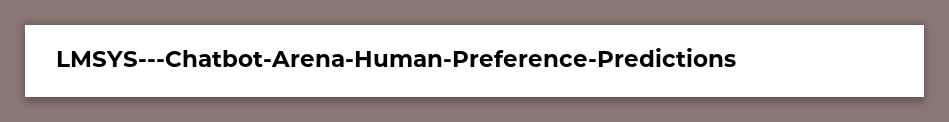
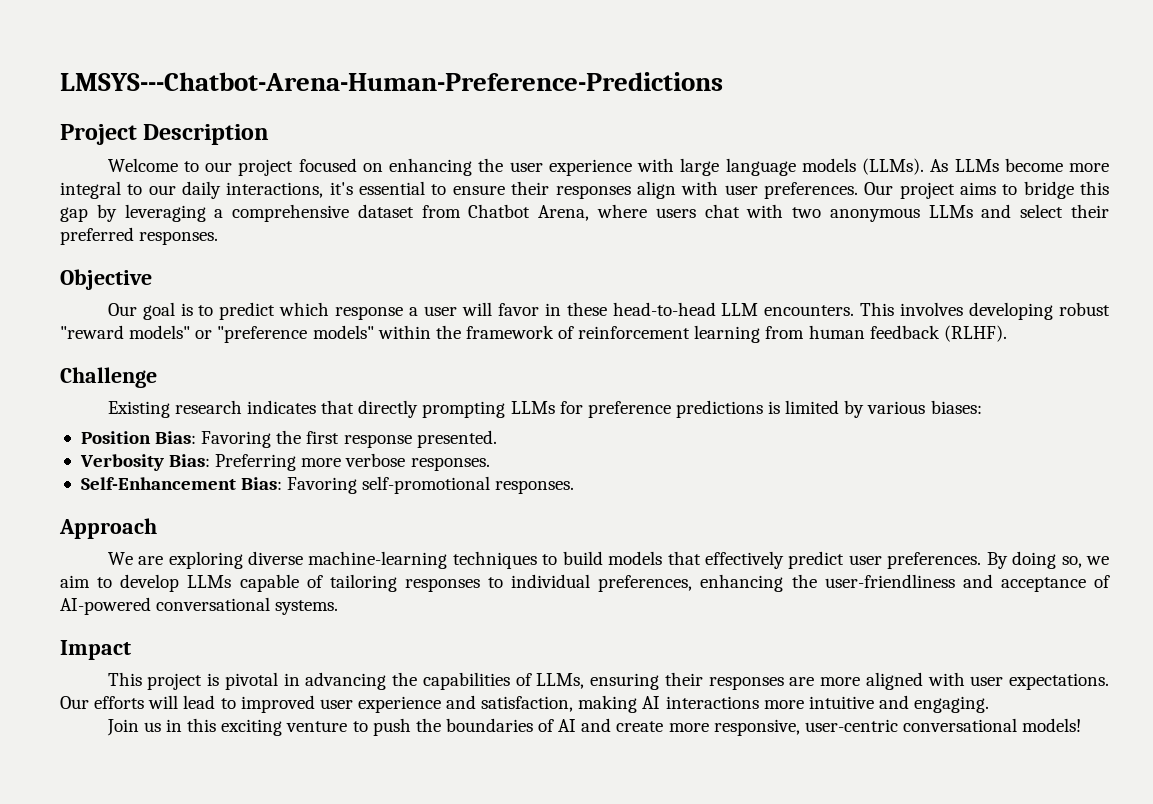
(736, 57) none -> [60,124,270,145] [107,158,1109,176] [60,181,1110,199] [60,204,1110,222] [60,227,219,245] [60,269,152,290] [107,302,1111,320] [60,325,1007,343] [60,367,157,388] [107,400,982,418] [80,430,497,448] [79,453,490,471] [80,476,575,494] [59,518,157,539] [107,551,1110,569] [60,574,1110,592] [60,597,339,615] [60,640,131,660] [107,672,1109,690] [60,695,990,713] [106,718,1082,736] // Project Description // Welcome to our project focused on enhancing the user experience with large language models (LLMs). As LLMs become more integral to our daily interactions, it's essential to ensure their responses align with user preferences. Our project aims to bridge this gap by leveraging a comprehensive dataset from Chatbot Arena, where users chat with two anonymous LLMs and select their preferred responses. // Objective // Our goal is to predict which response a user will favor in these head-to-head LLM encounters. This involves developing robust "reward models" or "preference models" within the framework of reinforcement learning from human feedback (RLHF). // Challenge // Existing research indicates that directly prompting LLMs for preference predictions is limited by various biases: // Position Bias: Favoring the first response presented. // Verbosity Bias: Preferring more verbose responses. // Self-Enhancement Bias: Favoring self-promotional responses. // Approach // We are exploring diverse machine-learning techniques to build models that effectively predict user preferences. By doing so, we aim to develop LLMs capable of tailoring responses to individual preferences, enhancing the user-friendliness and acceptance of AI-powered conversational systems. // Impact // This project is pivotal in advancing the capabilities of LLMs, ensuring their responses are more aligned with user expectations. Our efforts will lead to improved user experience and satisfaction, making AI interactions more intuitive and engaging. // Join us in this exciting venture to push the boundaries of AI and create more responsive, user-centric conversational models!

